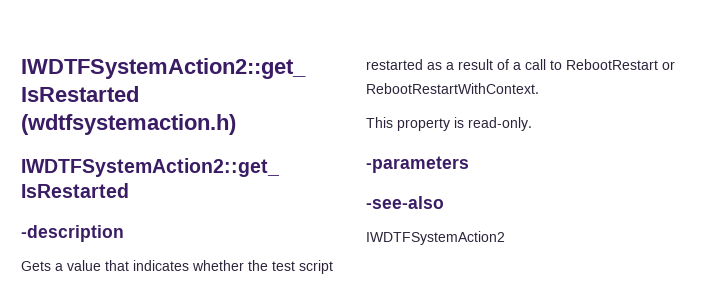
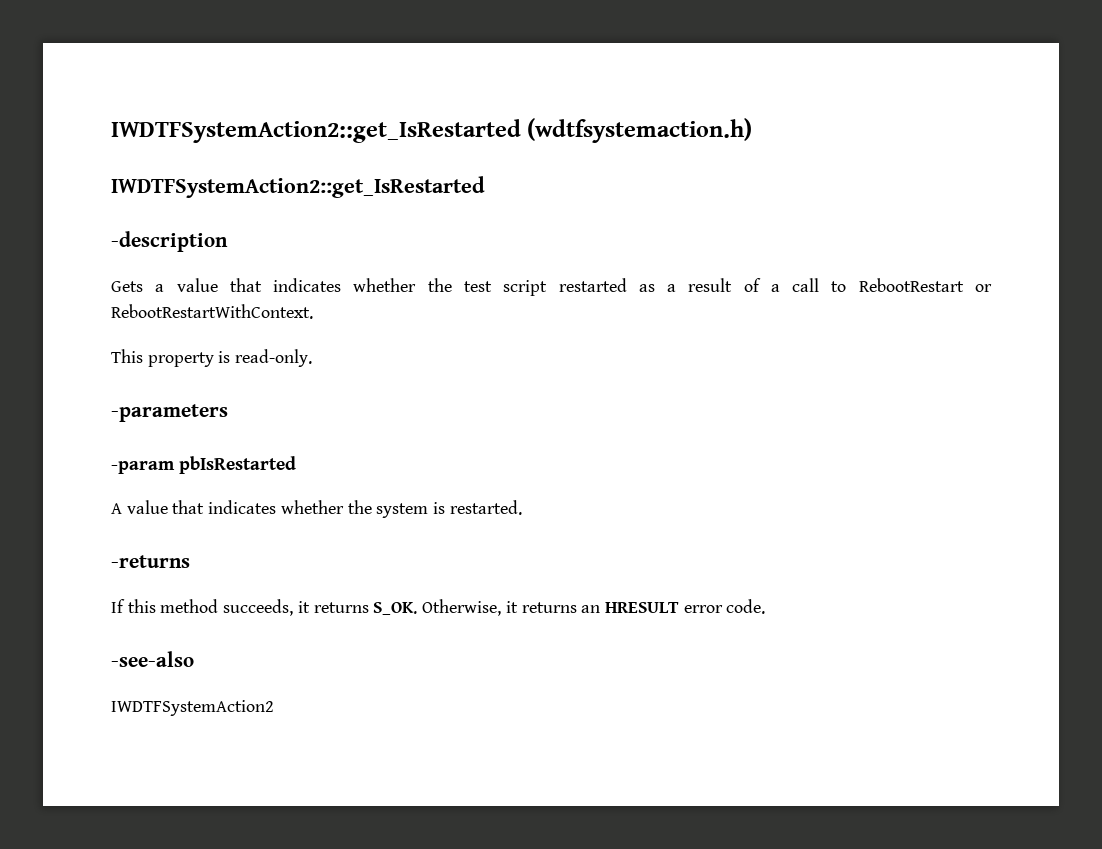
(469, 164) none -> [111,456,297,474] [111,500,522,518] [111,555,190,568] [111,599,766,616] // -param pbIsRestarted // A value that indicates whether the system is restarted. // -returns // If this method succeeds, it returns S_OK. Otherwise, it returns an HRESULT error code.

